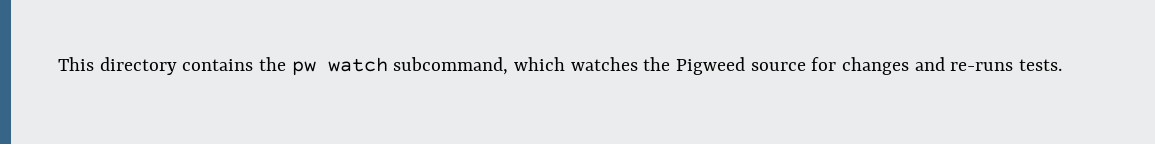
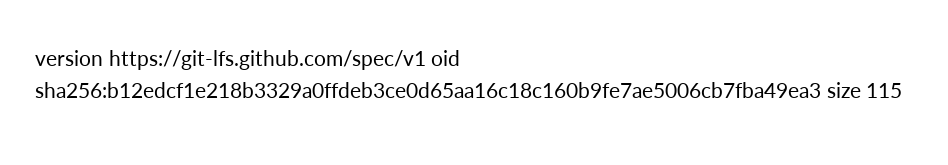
[57,57,1062,75] This directory contains the pw watch subcommand, which watches the Pigweed source for changes and re-runs tests. -> [35,50,461,70] [35,82,903,98] version https://git-lfs.github.com/spec/v1 oid sha256:b12edcf1e218b3329a0ffdeb3ce0d65aa16c18c160b9fe7ae5006cb7fba49ea3 size 115

